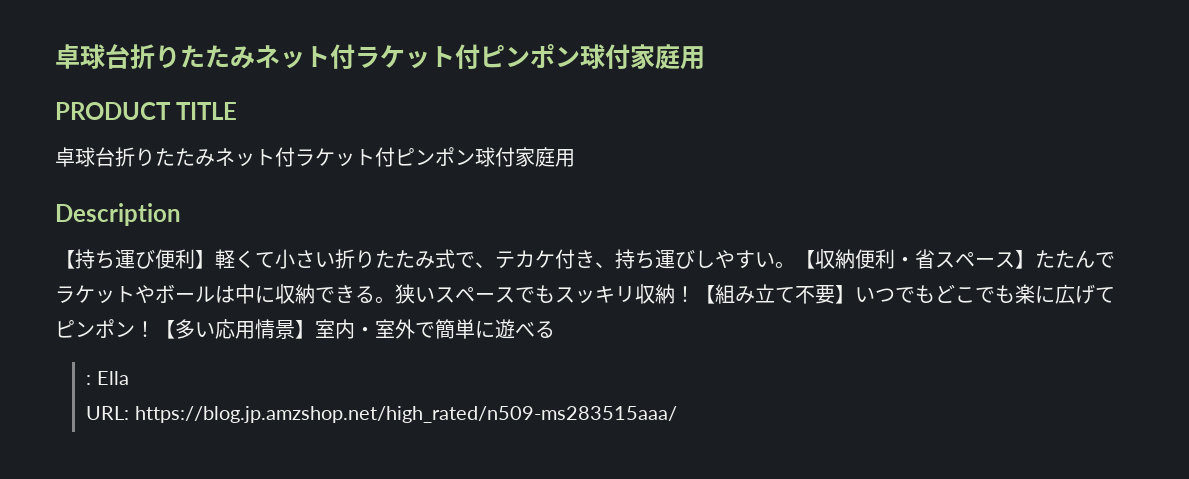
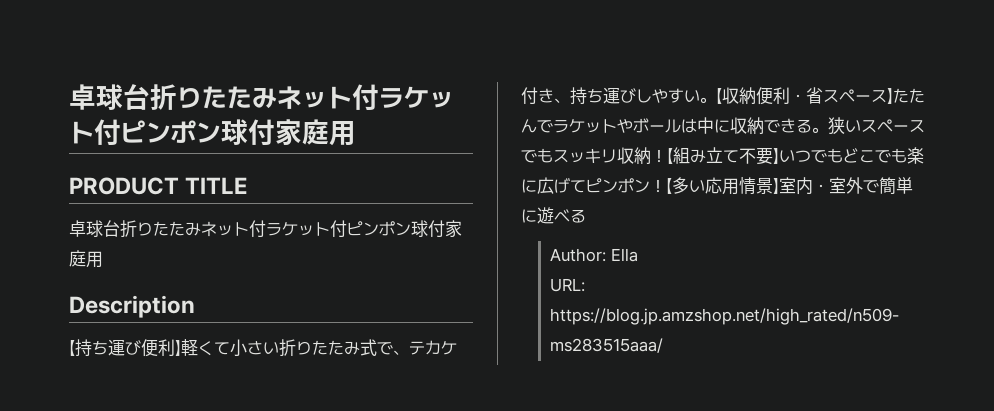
[86,375,92,385] : -> [550,248,607,262] Author:

